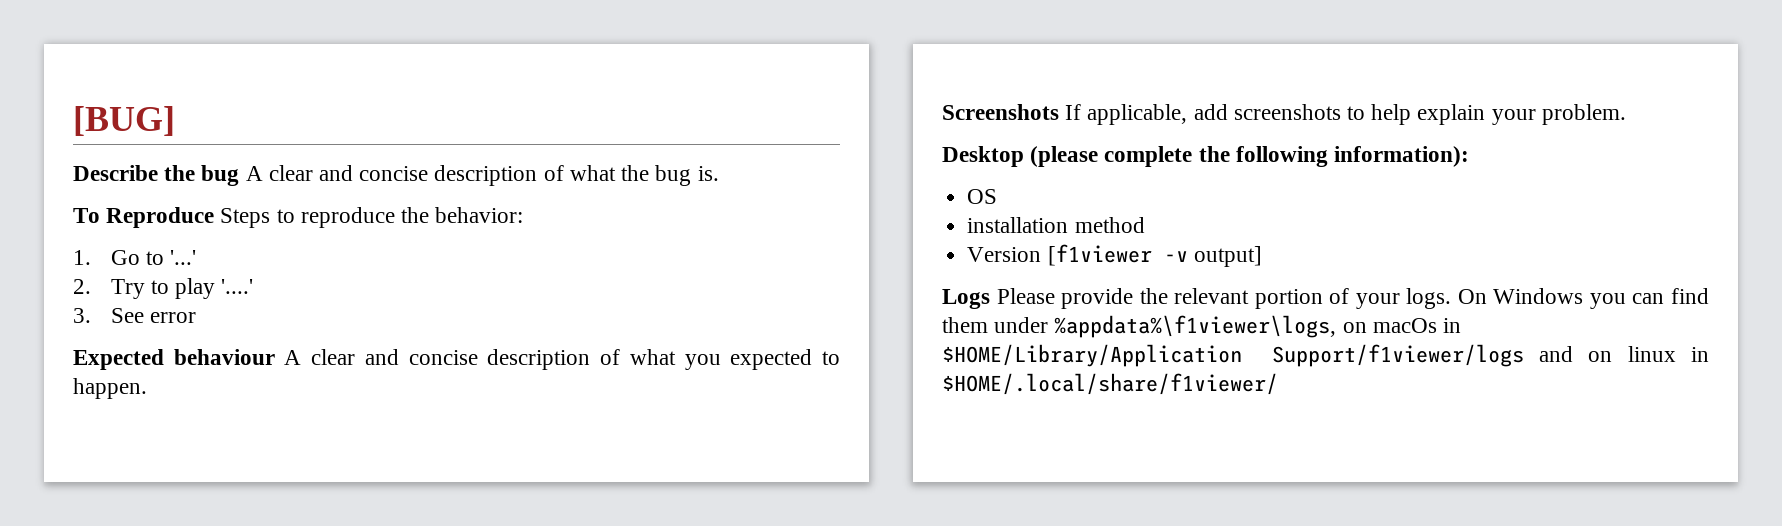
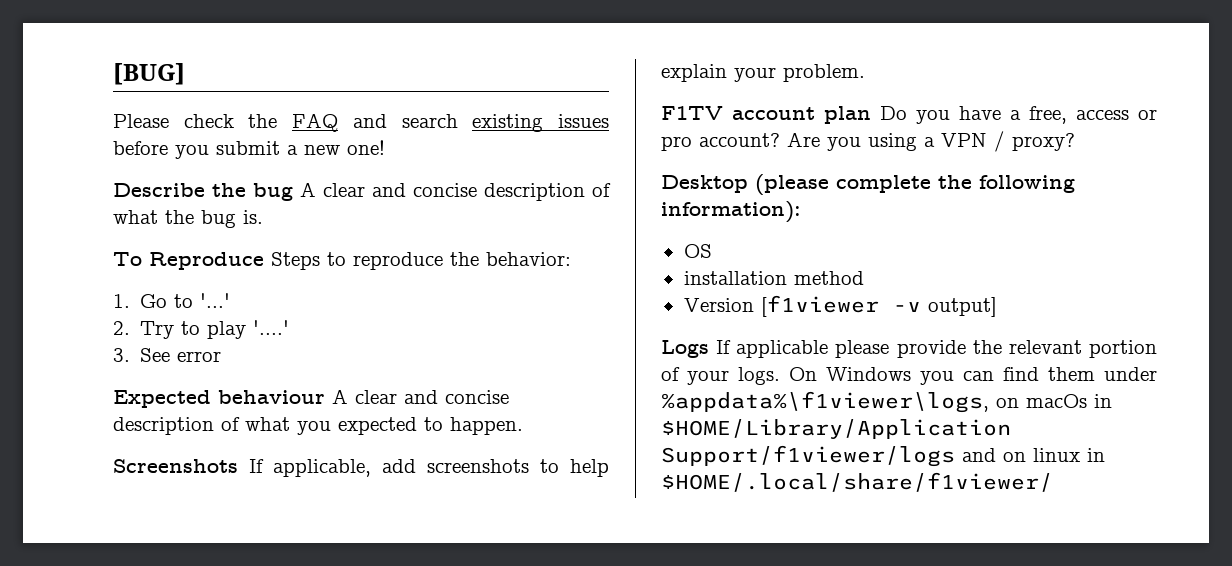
(175, 121) none -> [113,113,609,132] [113,140,385,159] // Please check the FAQ and search existing issues before you submit a new one!
(1626, 114) none -> [661,106,1157,124] [661,131,1075,152] // F1TV account plan Do you have a free, access or pro account? Are you using a VPN / proxy?
[996,288,1055,304] Please -> [716,340,890,358] If applicable please

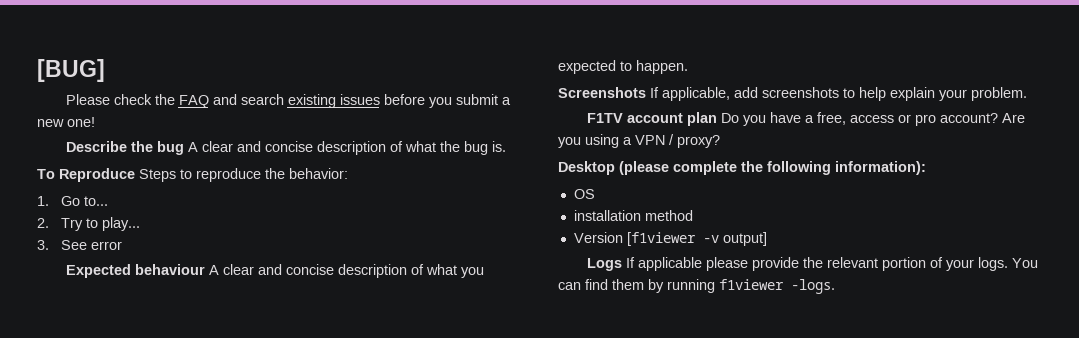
[174,293,231,308] to '...' -> [84,196,109,206] to...
[207,320,290,339] play '....' -> [102,217,141,231] play...
[789,367,1157,385] [661,391,1112,413] [661,419,1011,439] [661,445,1105,467] [661,472,1053,492] On Windows you can find them under %appdata%\f1viewer\logs, on macOs in $HOME/Library/Application Support/f1viewer/logs and on linux in $HOME/.local/share/f1viewer/ -> [1011,258,1038,268] [558,279,835,294] You can find them by running f1viewer -logs.

